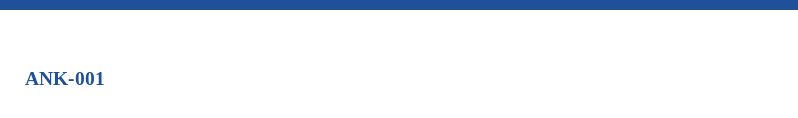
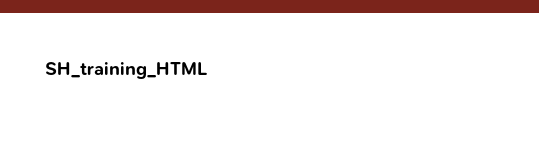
[25,72,105,85] ANK-001 -> [45,62,207,79] SH_training_HTML

